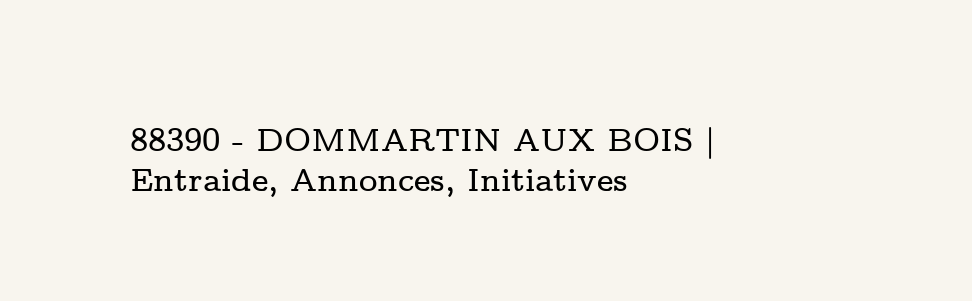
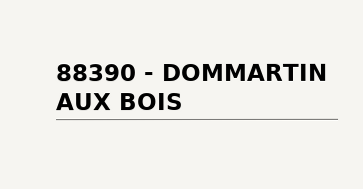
[705,127,715,159] [130,169,628,197] | Entraide, Annonces, Initiatives -> (184, 101) none

